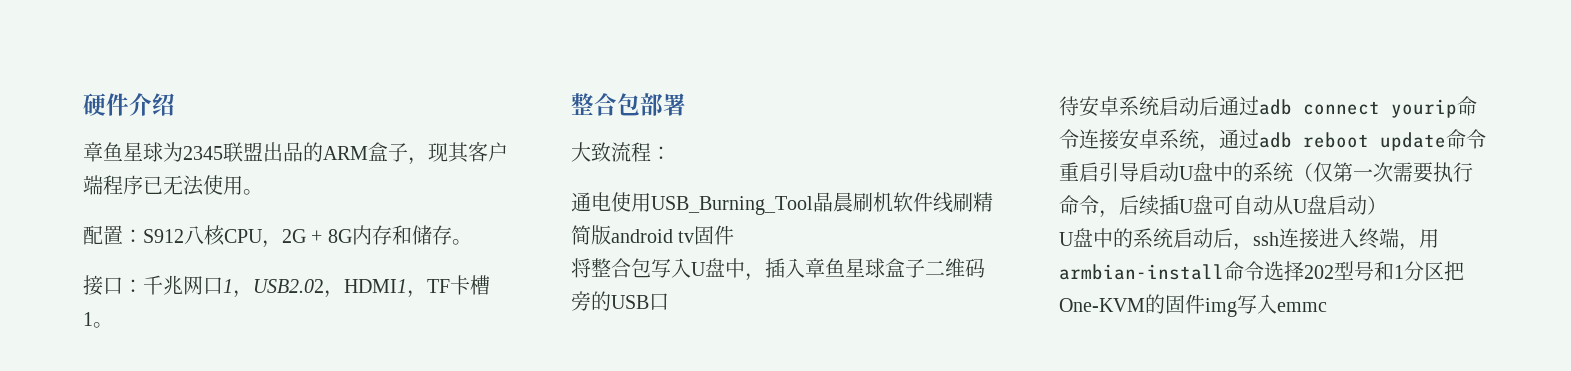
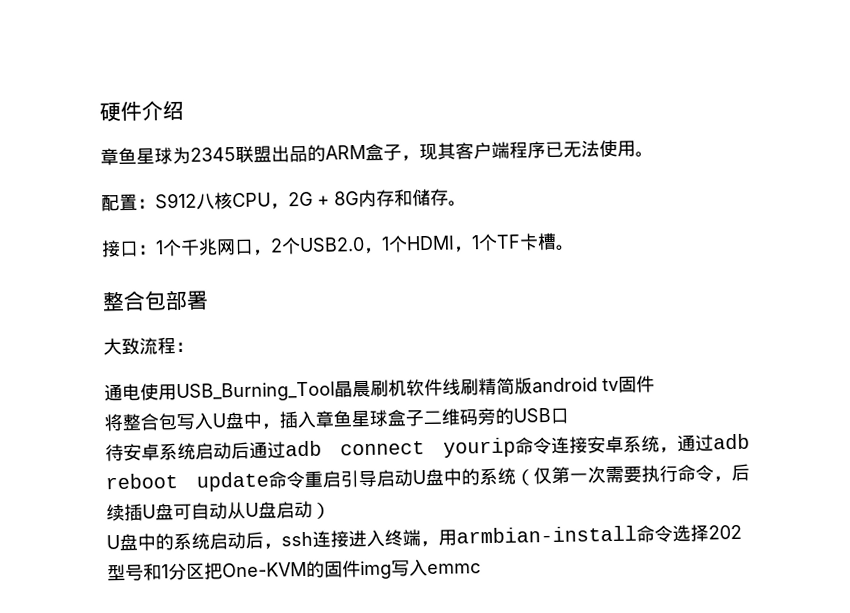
(143, 286) none -> [155,238,182,257] 1个
[223,279,427,298] 1，USB2.02，HDMI1， -> [253,233,498,256] ，2个USB2.0，1个HDMI，1个
[83,312,93,326] 1 -> (557, 241) none

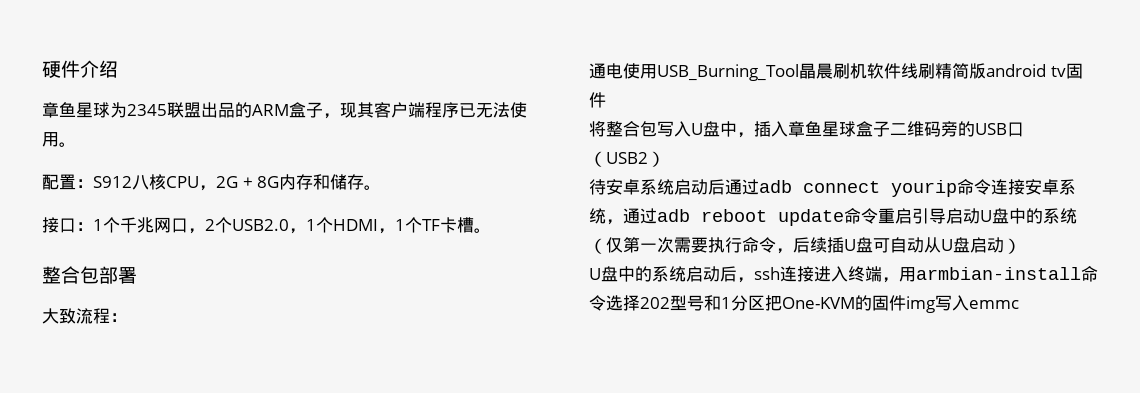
(569, 415) none -> [589,151,665,167] （USB2）

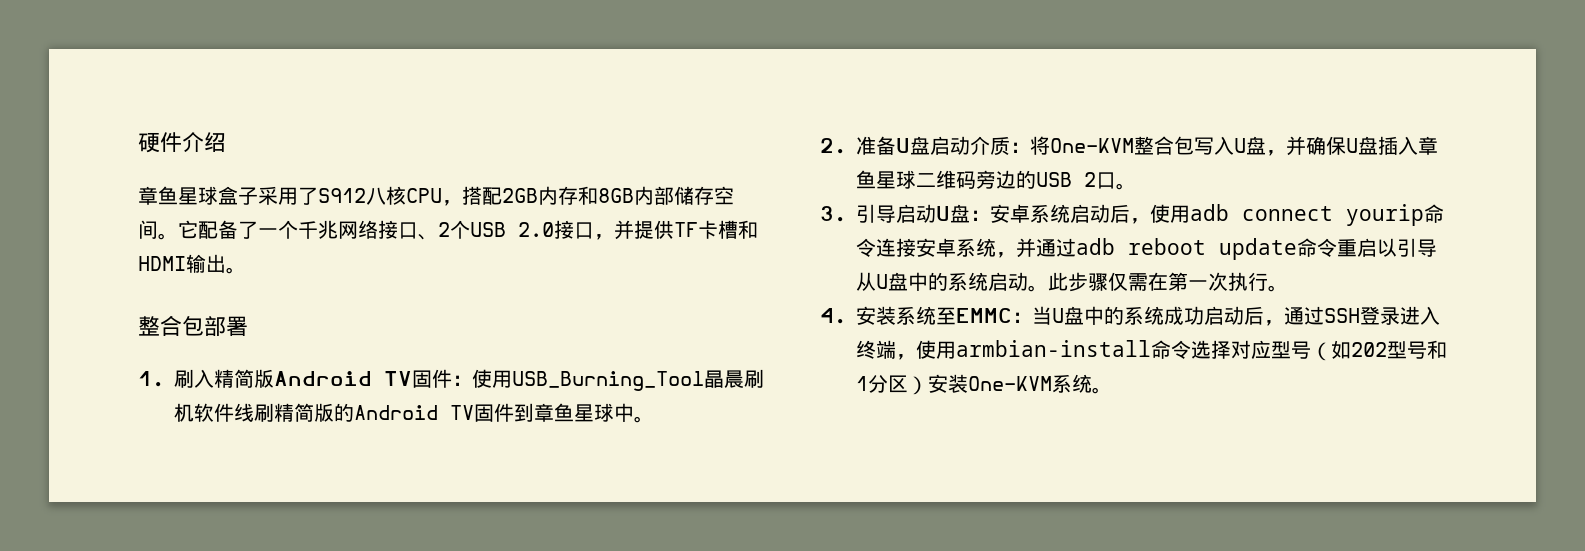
[110,102,527,119] [42,132,76,147] [42,174,382,191] [42,217,491,234] [42,266,137,284] [42,308,127,324] [589,63,623,79] 为2345联盟出品的ARM盒子，现其客户端程序已无法使用。 // 配置：S912八核CPU，2G + 8G内存和储存。 // 接口：1个千兆网口，2个USB2.0，1个HDMI，1个TF卡槽。 // 整合包部署 // 大致流程： // 通电 -> [218,186,734,206] [138,220,758,240] [138,254,246,274] [138,315,248,336] [138,369,472,388] 盒子采用了S912八核CPU，搭配2GB内存和8GB内部储存空间。它配备了一个千兆网络接口、2个USB 2.0接口，并提供TF卡槽和HDMI输出。 // 整合包部署 // 1.刷入精简版Android TV固件：
[985,63,1083,79] [589,92,606,108] [589,121,606,137] android tv固件 // 将 -> [334,403,654,423] [820,136,1134,155] 的Android TV固件到章鱼星球中。 // 2.准备U盘启动介质：将One-KVM
[720,121,754,138] 中， -> [1266,136,1378,156] ，并确保U盘
[856,121,890,137] 盒子 -> (916, 179) none
[958,121,1024,137] [589,151,665,167] [589,179,606,195] 的USB口（USB2） // 待 -> [996,170,1136,190] [820,204,990,223] 边的USB 2口。 // 3.引导启动U盘：
[725,179,759,195] 通过 -> [1130,204,1190,224] ，使用
(623, 222) none -> [1016,238,1036,258] 并
[912,208,1077,224] [589,237,1021,254] [589,266,814,283] 引导启动U盘中的系统（仅第一次需要执行命令，后续插U盘可自动从U盘启动） // U盘中的系统启动后，ssh连接 -> [1377,238,1437,257] [856,272,1288,292] [820,306,1400,326] 以引导从U盘中的系统启动。此步骤仅需在第一次执行。 // 4.安装系统至EMMC：当U盘中的系统成功启动后，通过SSH登录
(899, 280) none -> [916,340,936,359] 使
(640, 303) none -> [1231,340,1351,361] 对应型号（如
[765,295,1019,313] 把One-KVM的固件img写入emmc -> [908,374,1112,395] ）安装One-KVM系统。

